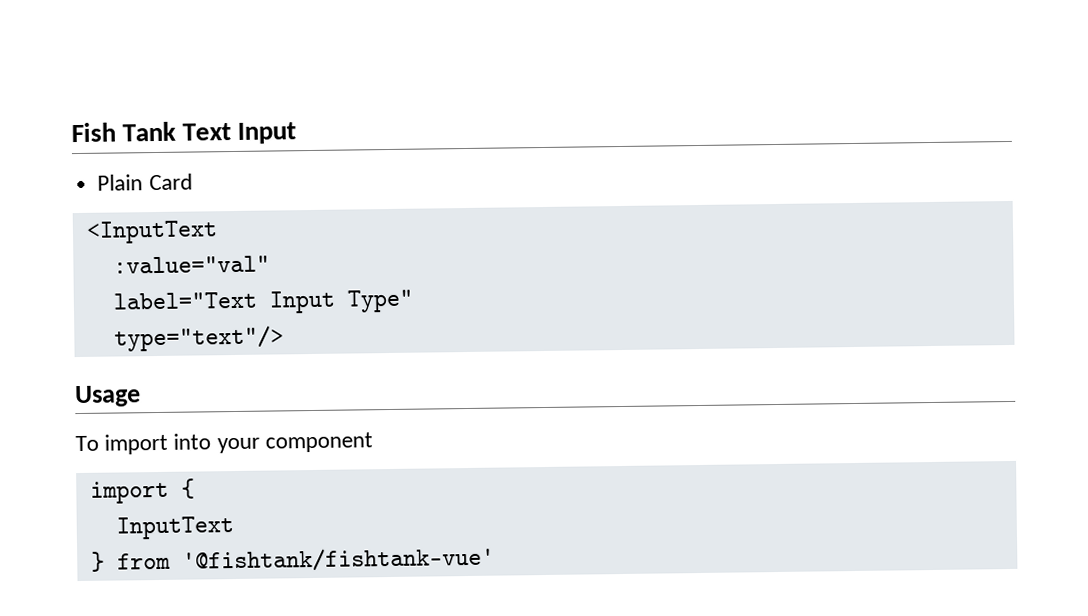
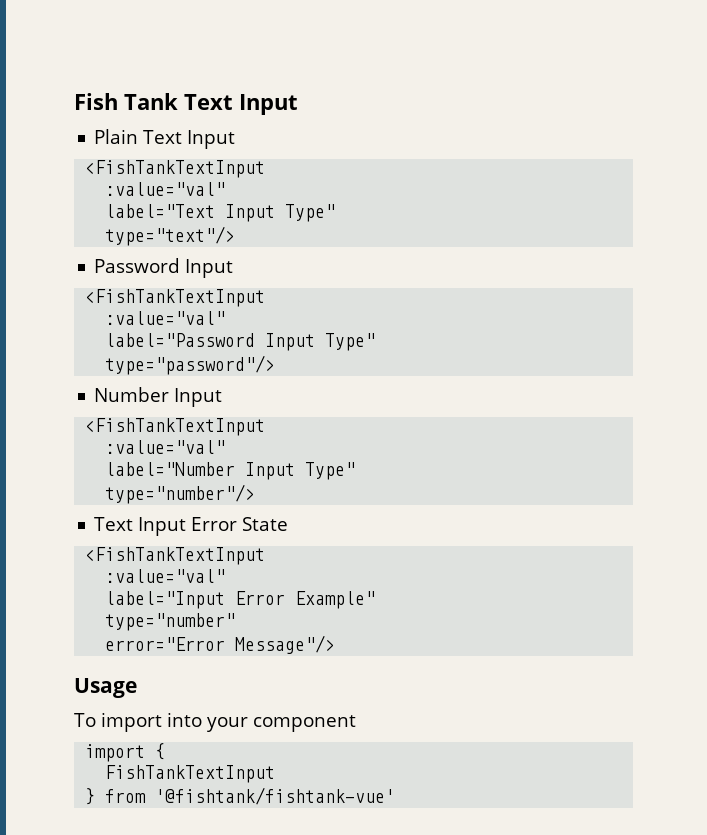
[148,173,193,191] [85,220,218,244] Card // <InputText -> [143,130,236,149] [85,160,266,178] Text Input // <FishTankTextInput
(284, 338) none -> [94,258,234,278] [85,289,266,307] [105,311,226,325] [105,333,376,351] [105,355,276,375] [94,387,223,407] [85,418,266,436] [105,440,226,454] [105,462,356,480] [105,484,256,504] [94,517,289,536] [85,547,266,565] [105,569,226,583] [105,591,376,609] [105,613,236,631] [105,635,336,654] // Password Input // <FishTankTextInput // :value="val" // label="Password Input Type" // type="password"/> // Number Input // <FishTankTextInput // :value="val" // label="Number Input Type" // type="number"/> // Text Input Error State // <FishTankTextInput // :value="val" // label="Input Error Example" // type="number" // error="Error Message"/>
[115,516,234,540] InputText -> [105,765,276,783] FishTankTextInput

